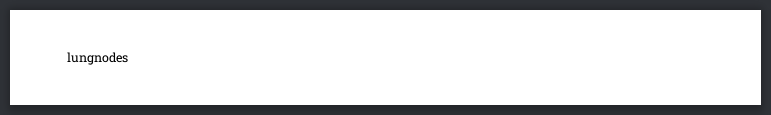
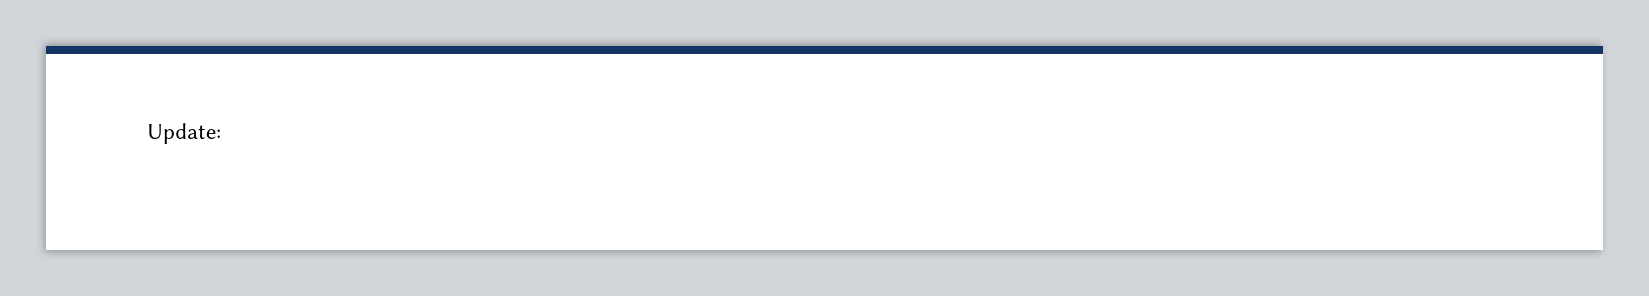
[67,52,128,65] lungnodes -> [147,123,221,144] Update:

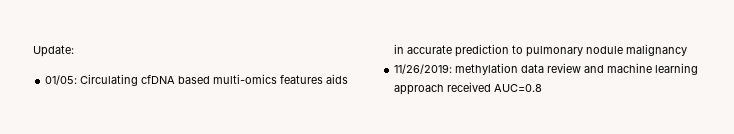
(221, 133) none -> [45,74,349,86] [394,44,688,57] [394,63,699,75] [394,82,543,95] // 01/05: Circulating cfDNA based multi-omics features aids in accurate prediction to pulmonary nodule malignancy // 11/26/2019: methylation data review and machine learning approach received AUC=0.8

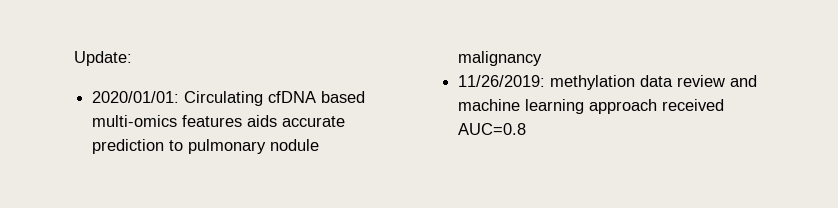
[45,75,78,85] 01/05: -> [92,91,180,103] 2020/01/01:
[394,44,405,54] in -> (278, 121) none

